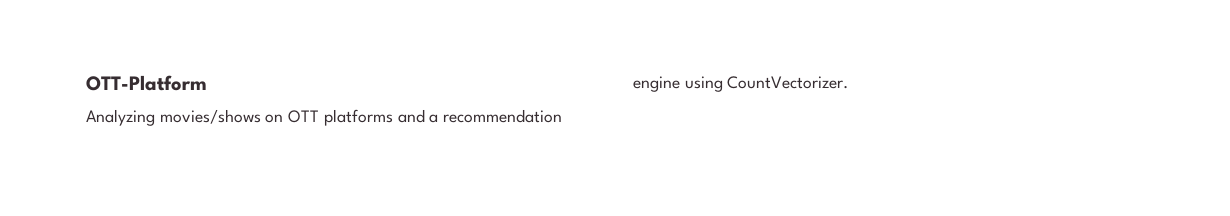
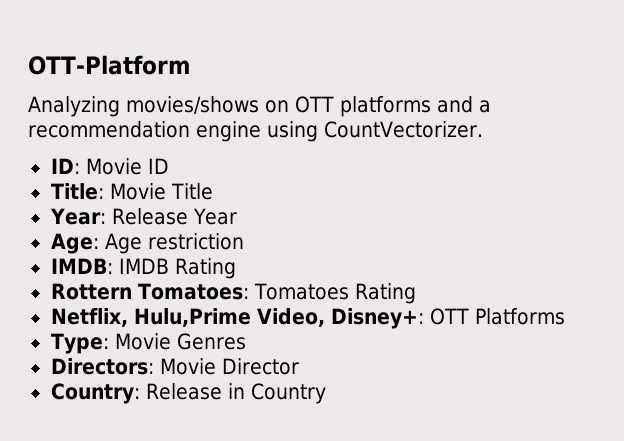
(849, 82) none -> [50,158,169,175] [50,183,213,200] [49,208,238,225] [50,233,244,254] [50,258,236,279] [50,283,417,304] [50,308,565,329] [50,333,246,354] [50,358,299,375] [50,383,326,404] // ID: Movie ID // Title: Movie Title // Year: Release Year // Age: Age restriction // IMDB: IMDB Rating // Rottern Tomatoes: Tomatoes Rating // Netflix, Hulu,Prime Video, Disney+: OTT Platforms // Type: Movie Genres // Directors: Movie Director // Country: Release in Country

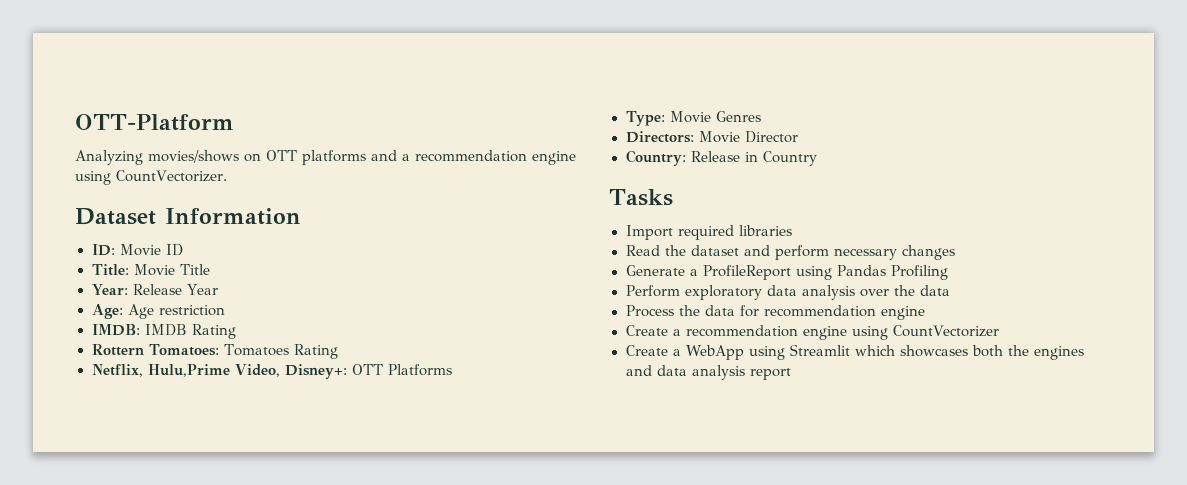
(483, 129) none -> [75,208,301,225] // Dataset Information
(326, 393) none -> [609,189,673,206] [625,225,792,240] [625,245,955,260] [625,265,948,280] [625,285,950,300] [625,305,925,320] [625,325,1000,340] [625,344,1085,360] [625,365,791,380] // Tasks // Import required libraries // Read the dataset and perform necessary changes // Generate a ProfileReport using Pandas Profiling // Perform exploratory data analysis over the data // Process the data for recommendation engine // Create a recommendation engine using CountVectorizer // Create a WebApp using Streamlit which showcases both the engines and data analysis report

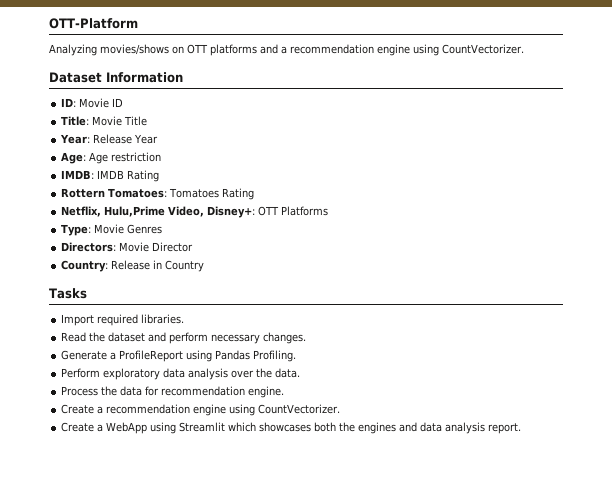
[738,225,792,236] libraries -> [141,314,185,324] libraries.
[901,245,955,260] changes -> [263,332,307,344] changes.
[890,265,948,280] Profiling -> [253,350,297,362] Profiling.
[919,285,950,296] data -> [275,368,301,378] data.
[880,306,925,320] engine -> [248,386,285,398] engine.
[892,325,1000,337] CountVectorizer -> [258,404,341,414] CountVectorizer.
[749,368,791,380] report -> [488,423,522,434] report.

